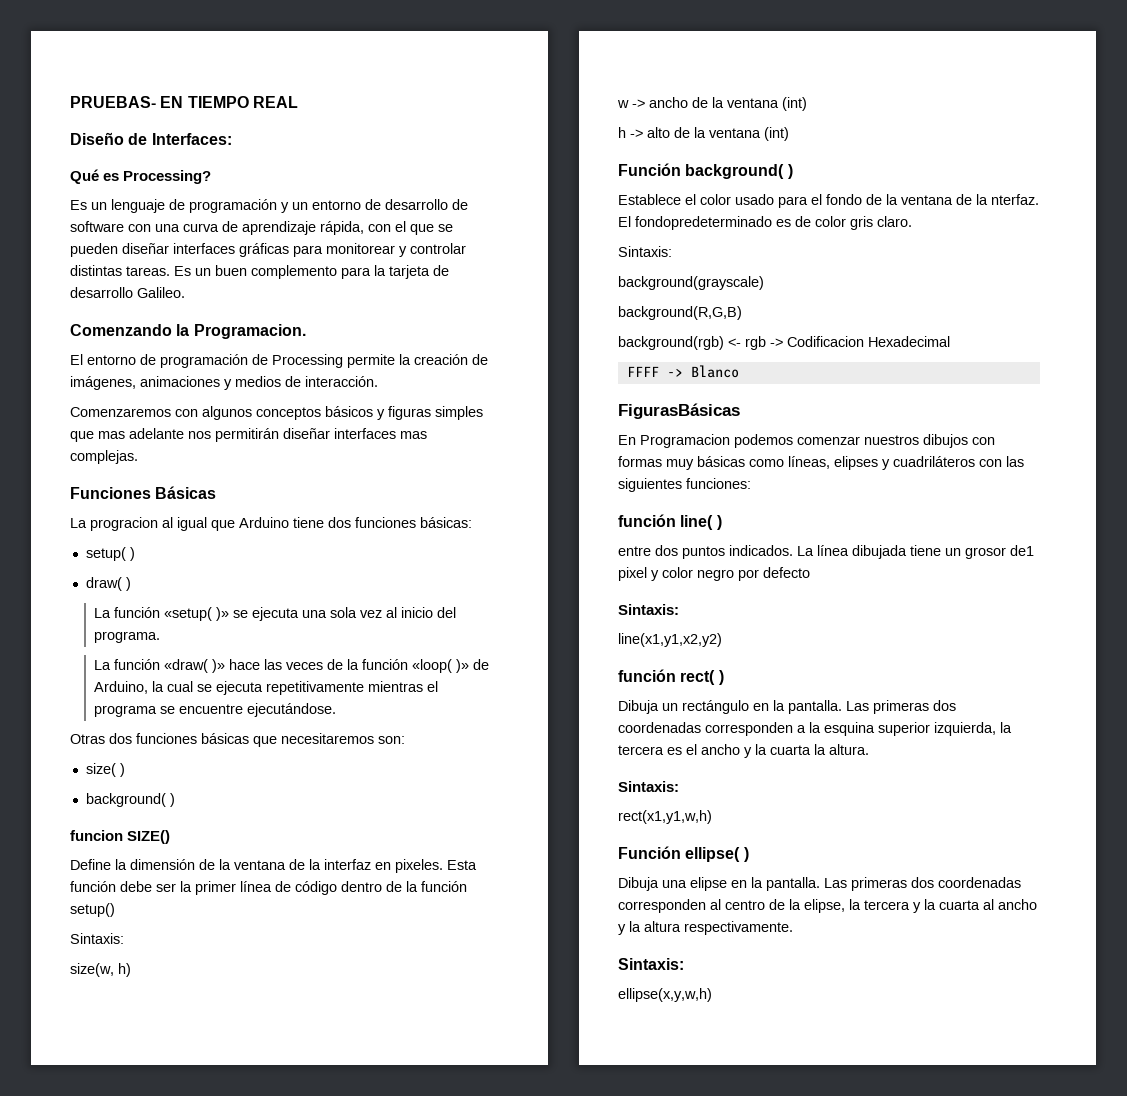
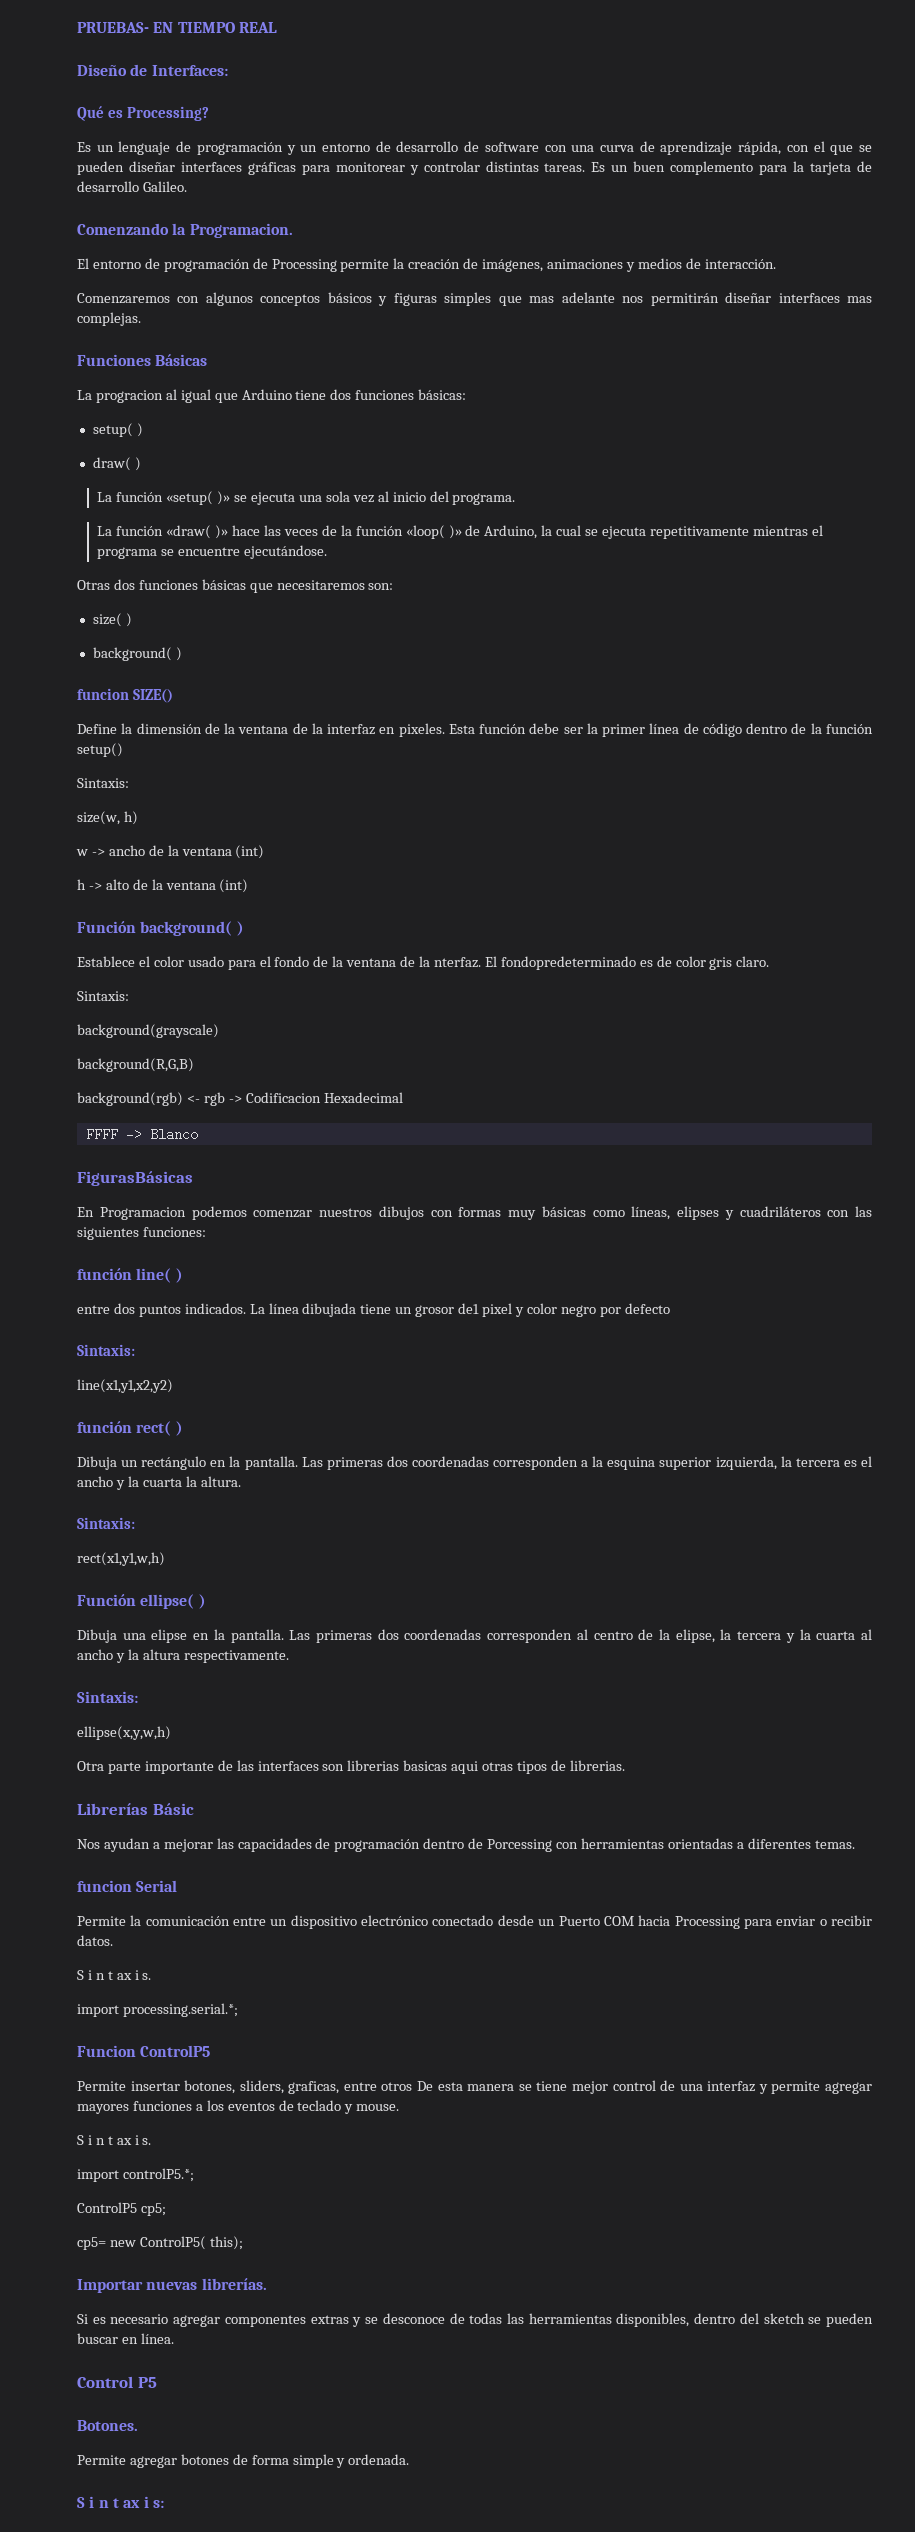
(712, 995) none -> [77,1760,625,1774] [77,1803,194,1815] [77,1838,855,1852] [77,1880,178,1892] [77,1915,873,1929] [77,1935,113,1946] [77,1970,152,1980] [77,2003,238,2017] [77,2045,211,2057] [77,2080,872,2094] [77,2100,400,2114] [77,2135,152,2145] [77,2168,194,2182] [77,2202,166,2216] [77,2236,243,2250] [77,2278,267,2293] [77,2313,873,2327] [77,2333,174,2344] [77,2376,157,2388] [77,2420,138,2431] [77,2454,410,2468] [77,2496,164,2508] // Otra parte importante de las interfaces son librerias basicas aqui otras tipos de librerias. // Librerías Básic // Nos ayudan a mejorar las capacidades de programación dentro de Porcessing con herramientas orientadas a diferentes temas. // funcion Serial // Permite la comunicación entre un dispositivo electrónico conectado desde un Puerto COM hacia Processing para enviar o recibir datos. // S i n t ax i s. // import processing.serial.*; // Funcion ControlP5 // Permite insertar botones, sliders, graficas, entre otros De esta manera se tiene mejor control de una interfaz y permite agregar mayores funciones a los eventos de teclado y mouse. // S i n t ax i s. // import controlP5.*; // ControlP5 cp5; // cp5= new ControlP5( this); // Importar nuevas librerías. // Si es necesario agregar componentes extras y se desconoce de todas las herramientas disponibles, dentro del sketch se pueden buscar en línea. // Control P5 // Botones. // Permite agregar botones de forma simple y ordenada. // S i n t ax i s:

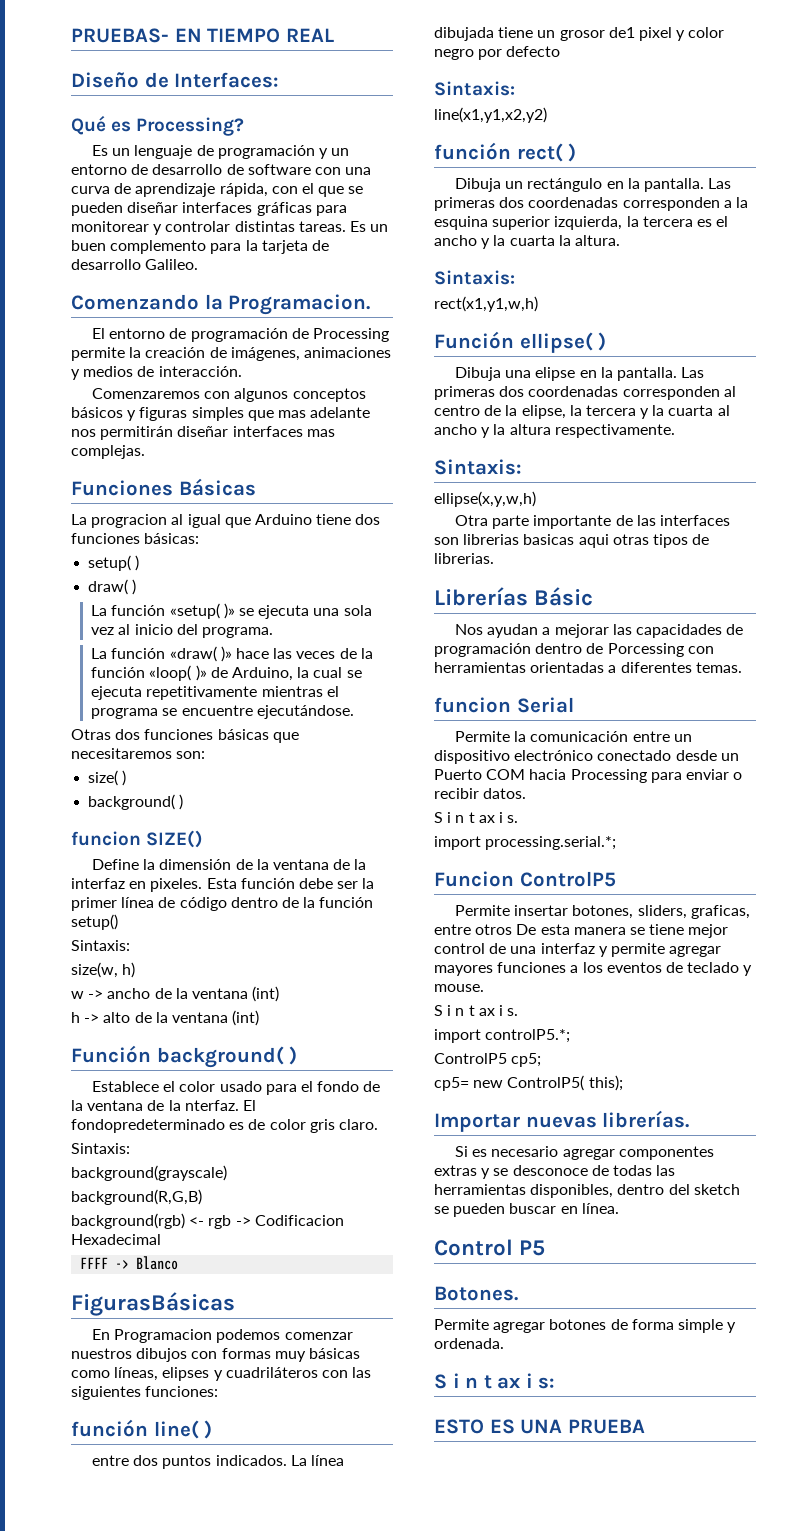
(164, 2504) none -> [434,1419,645,1434] // ESTO ES UNA PRUEBA

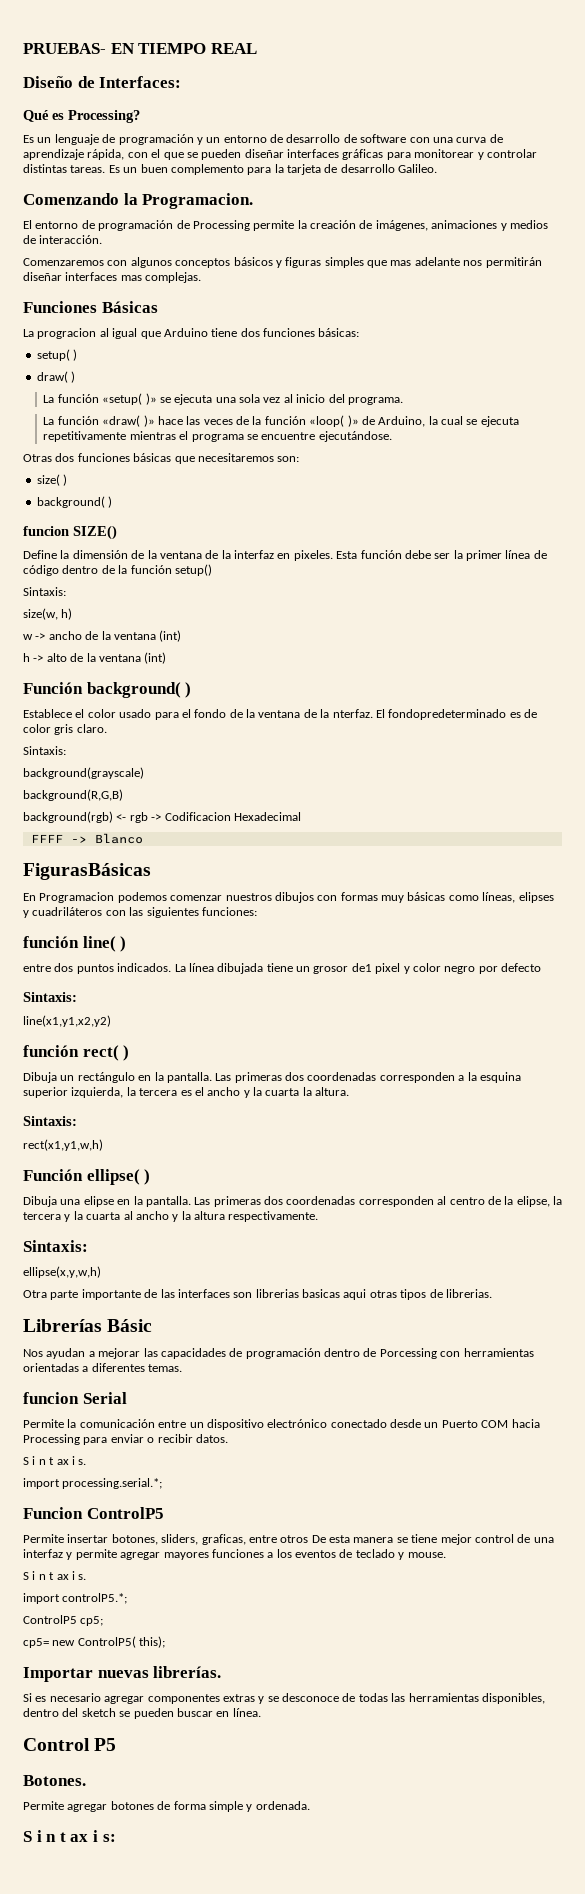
[434,1419,645,1434] // ESTO ES UNA PRUEBA -> (116, 1838) none

